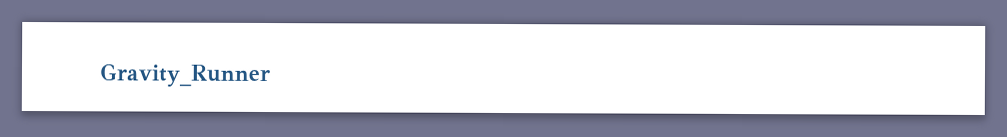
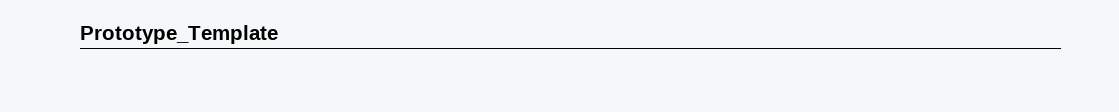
[99,63,271,88] Gravity_Runner -> [80,25,278,44] Prototype_Template

